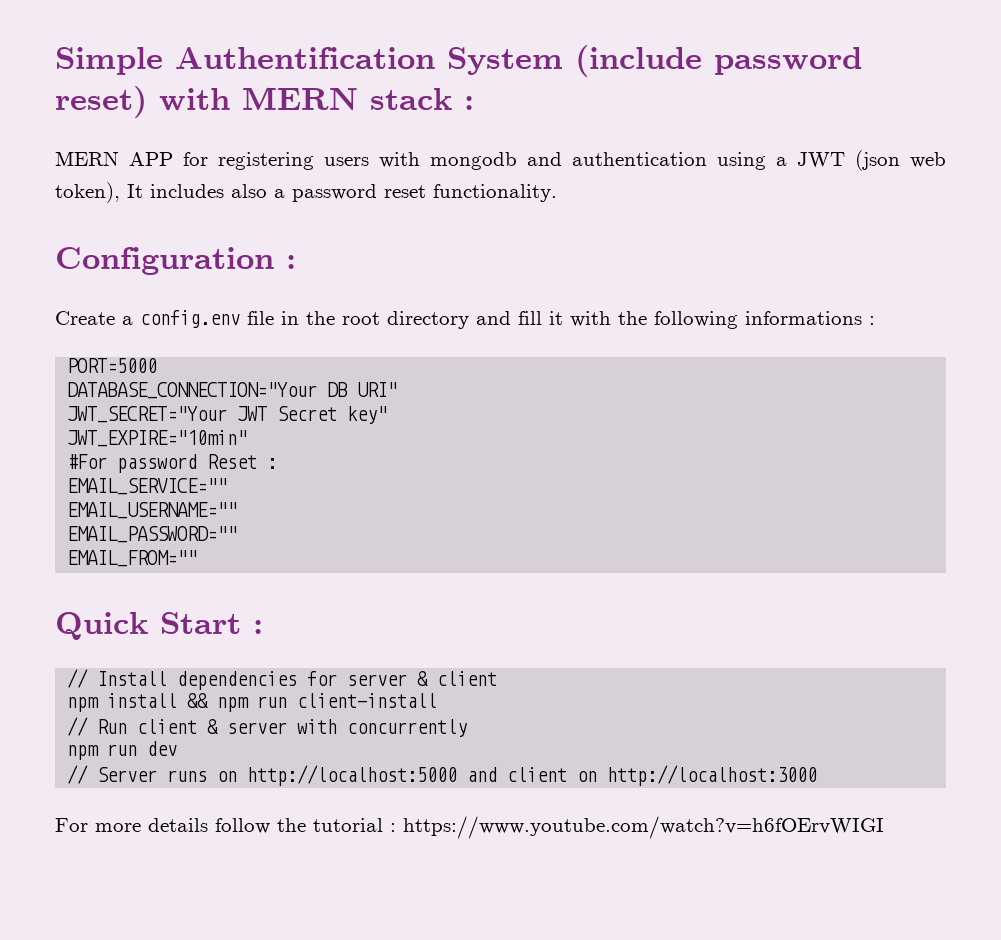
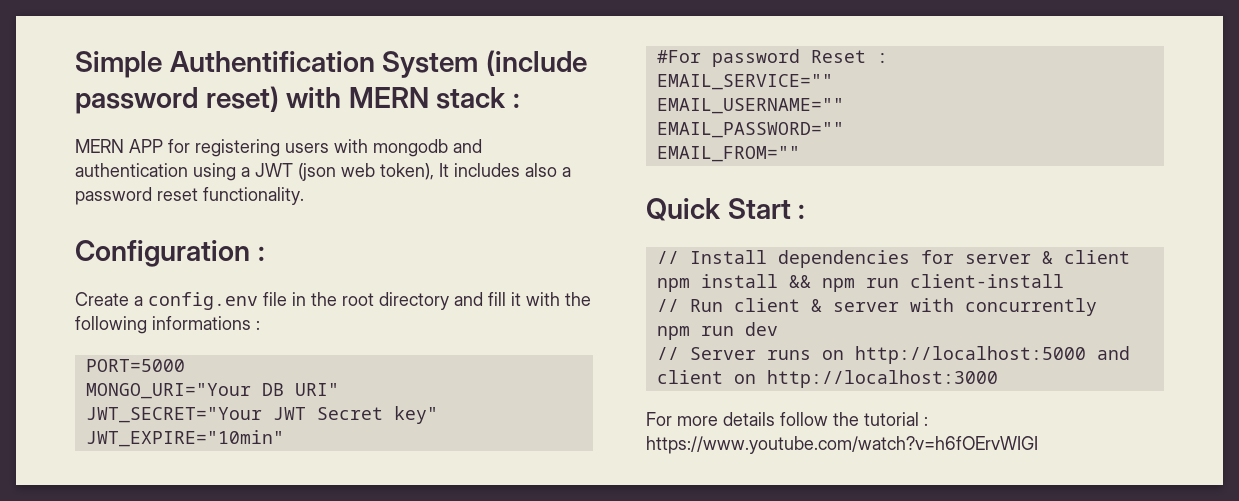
[67,382,318,399] DATABASE_CONNECTION="Your -> [85,383,251,399] MONGO_URI="Your

